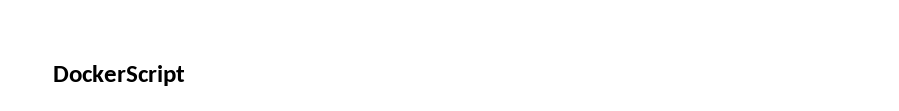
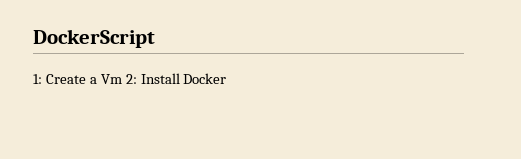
(185, 75) none -> [33,73,227,84] // 1: Create a Vm 2: Install Docker

